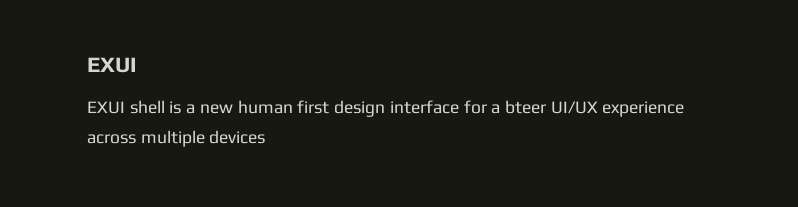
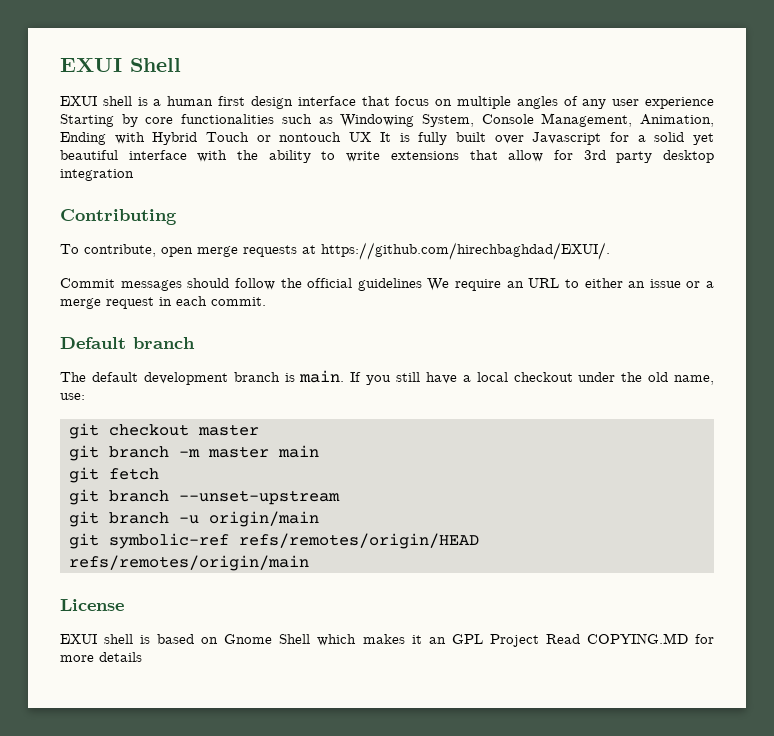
[87,57,137,73] EXUI -> [60,58,181,72] EXUI Shell
[199,104,233,114] new -> (162, 102) none
[463,100,685,117] [87,130,266,147] for a bteer UI/UX experience across multiple devices -> [361,96,714,109] [60,113,714,127] [60,132,714,145] [60,150,715,163] [60,169,134,181] [60,209,177,225] [60,242,610,260] [60,278,714,291] [60,296,266,309] [60,337,195,349] [60,370,714,385] [60,393,85,400] [68,423,259,439] [68,445,319,461] [68,467,159,483] [68,489,340,505] [68,511,319,527] [68,533,479,549] [68,555,309,571] [60,599,124,611] [60,633,714,647] [60,652,142,662] that focus on multiple angles of any user experience Starting by core functionalities such as Windowing System, Console Management, Animation, Ending with Hybrid Touch or nontouch UX It is fully built over Javascript for a solid yet beautiful interface with the ability to write extensions that allow for 3rd party desktop integration // Contributing // To contribute, open merge requests at https://github.com/hirechbaghdad/EXUI/. // Commit messages should follow the official guidelines We require an URL to either an issue or a merge request in each commit. // Default branch // The default development branch is main. If you still have a local checkout under the old name, use: // git checkout master // git branch -m master main // git fetch // git branch --unset-upstream // git branch -u origin/main // git symbolic-ref refs/remotes/origin/HEAD refs/remotes/origin/main // License // EXUI shell is based on Gnome Shell which makes it an GPL Project Read COPYING.MD for more details

